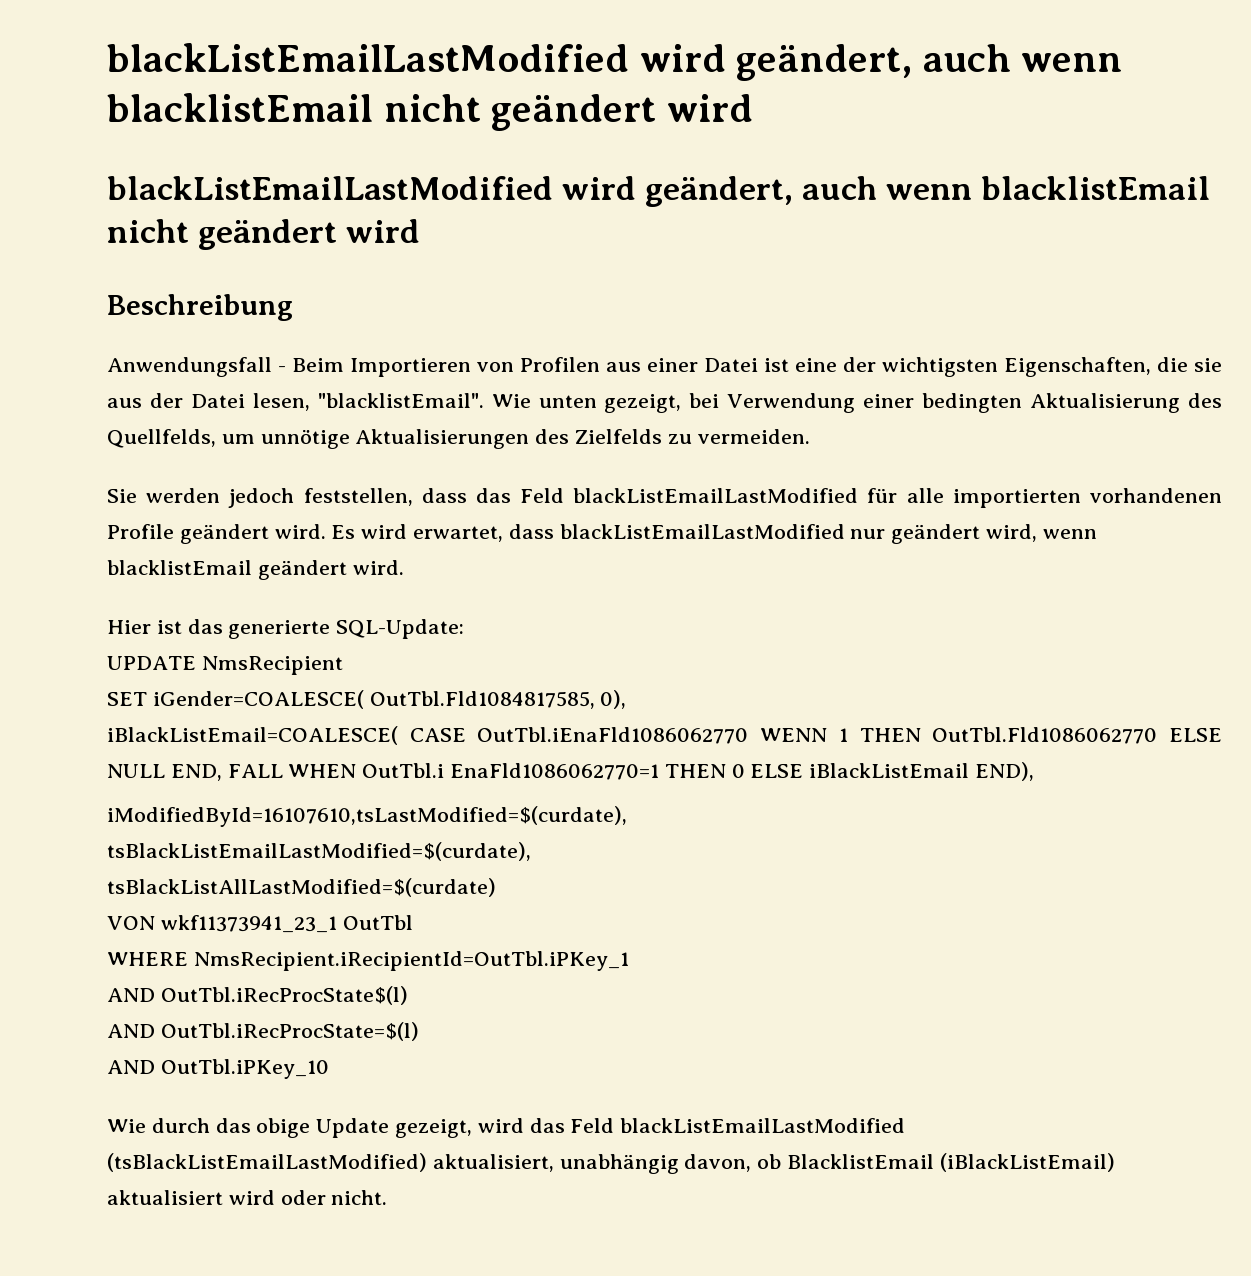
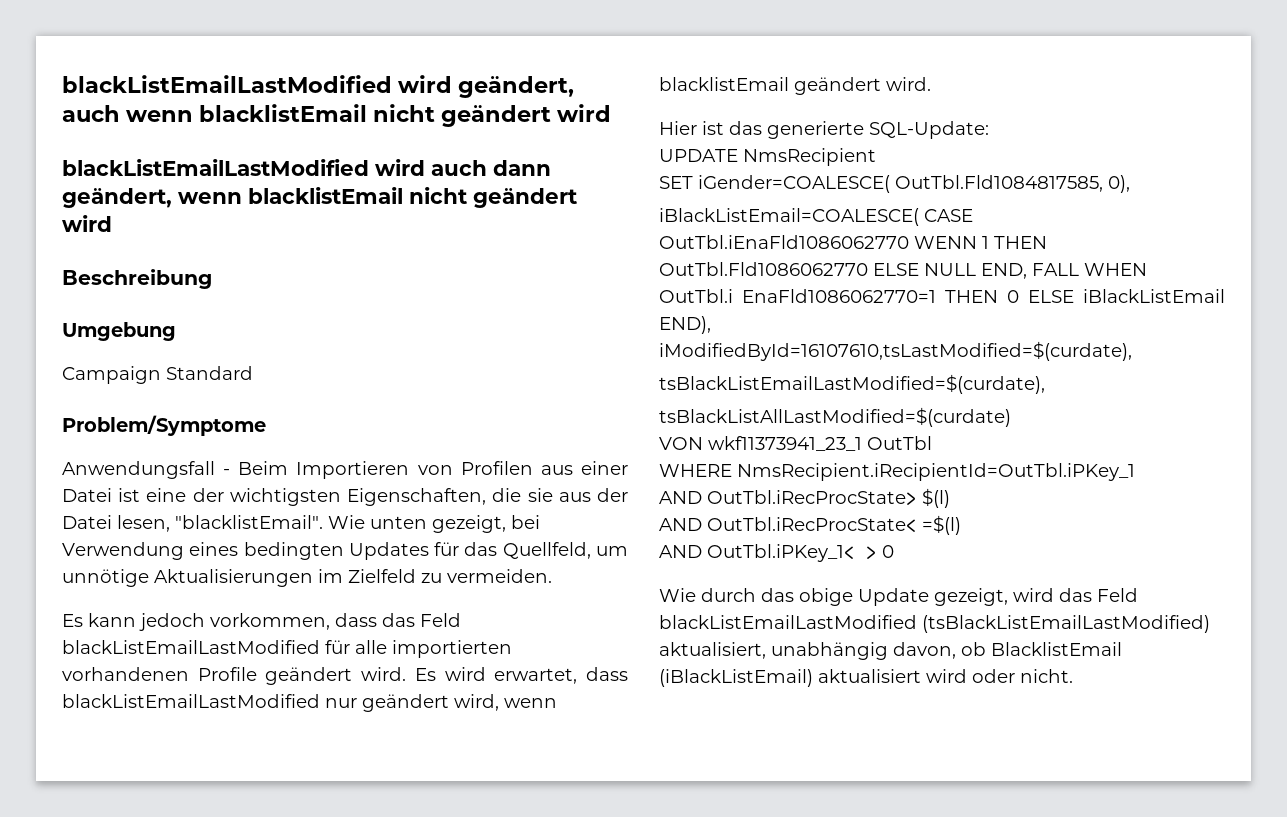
[645,176,878,207] geändert, auch -> [431,160,551,176] [62,188,172,208] auch dann geändert,
(293, 307) none -> [62,322,176,341] [62,366,253,384] [62,415,266,436] // Umgebung // Campaign Standard // Problem/Symptome
[863,393,1222,413] [107,429,216,448] einer bedingten Aktualisierung des Quellfelds, -> [189,542,591,560] eines bedingten Updates für das Quellfeld,
[535,429,663,444] des Zielfelds -> [318,569,416,583] im Zielfeld
[107,488,413,508] Sie werden jedoch feststellen, -> [62,613,330,631] Es kann jedoch vorkommen,
[160,986,408,1005] [107,1022,419,1041] [107,1059,329,1079] OutTbl.iRecProcState$(l) // AND OutTbl.iRecProcState=$(l) // AND OutTbl.iPKey_10 -> [707,488,950,508] [659,515,961,535] [659,544,894,562] OutTbl.iRecProcState> $(l) // AND OutTbl.iRecProcState< =$(l) // AND OutTbl.iPKey_1< > 0

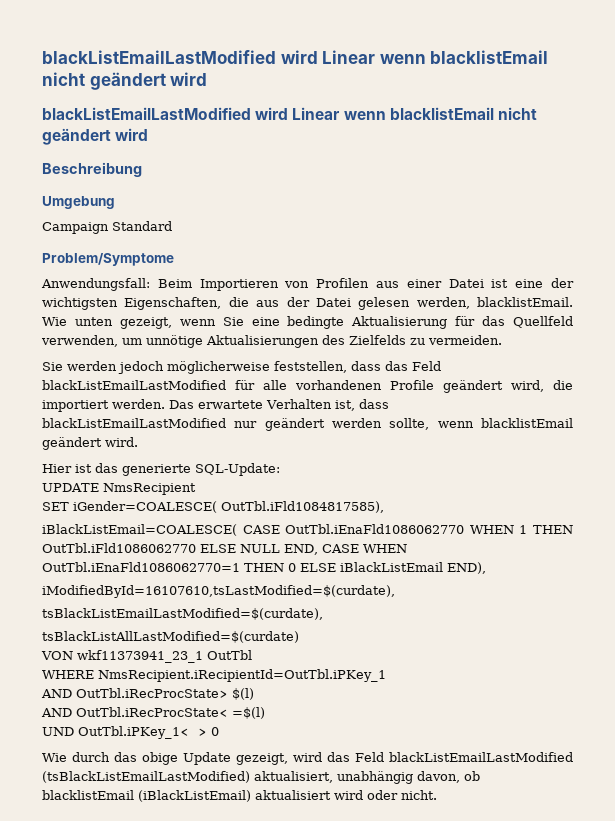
[62,75,575,98] [62,105,120,122] blackListEmailLastModified wird geändert, auch -> [42,50,376,64] blackListEmailLastModified wird Linear
[431,160,551,176] [62,188,172,208] auch dann geändert, -> [292,107,341,120] Linear
[62,461,231,479] Anwendungsfall - -> [41,278,150,291] Anwendungsfall:
[527,488,553,502] sie -> (249, 302) none
[117,515,540,533] [62,542,591,560] lesen, "blacklistEmail". Wie unten gezeigt, bei Verwendung eines bedingten Updates für das Quellfeld, -> [358,297,573,310] [42,316,573,329] [41,335,118,347] gelesen werden, blacklistEmail. Wie unten gezeigt, wenn Sie eine bedingte Aktualisierung für das Quellfeld verwenden,
[318,569,416,583] im Zielfeld -> [322,335,406,345] des Zielfelds
[62,613,330,631] Es kann jedoch vorkommen, -> [42,361,347,374] Sie werden jedoch möglicherweise feststellen,
[392,640,512,658] importierten -> (287, 385) none
[361,667,578,684] wird. Es wird erwartet, -> [511,380,573,392] [42,399,355,412] wird, die importiert werden. Das erwartete Verhalten ist,
[454,694,499,711] wird, -> [332,418,430,430] werden sollte,
[895,175,1130,193] OutTbl.Fld1084817585, 0), -> [221,501,384,513] OutTbl.iFld1084817585),
[914,236,977,249] WENN -> [469,525,514,534] WHEN
[659,262,868,276] OutTbl.Fld1086062770 -> [42,543,196,553] OutTbl.iFld1086062770
[1032,263,1147,276] [659,289,936,303] FALL WHEN OutTbl.i EnaFld1086062770=1 -> [322,544,407,553] [42,562,240,572] CASE WHEN OutTbl.iEnaFld1086062770=1
[659,545,702,558] AND -> [42,727,74,736] UND
[991,642,1122,656] BlacklistEmail -> [42,790,134,800] blacklistEmail

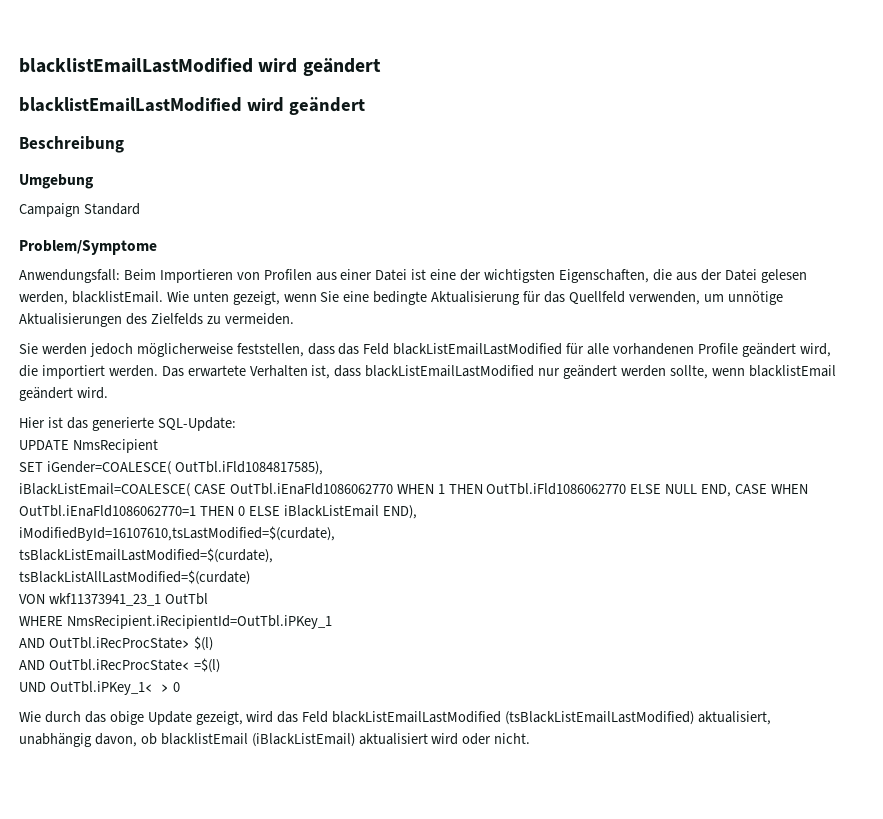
[42,50,549,64] [42,72,208,90] [42,107,537,120] [42,128,149,145] blackListEmailLastModified wird Linear wenn blacklistEmail nicht geändert wird // blackListEmailLastModified wird Linear wenn blacklistEmail nicht geändert wird -> [19,57,381,76] [19,97,365,115] blacklistEmailLastModified wird geändert // blacklistEmailLastModified wird geändert

